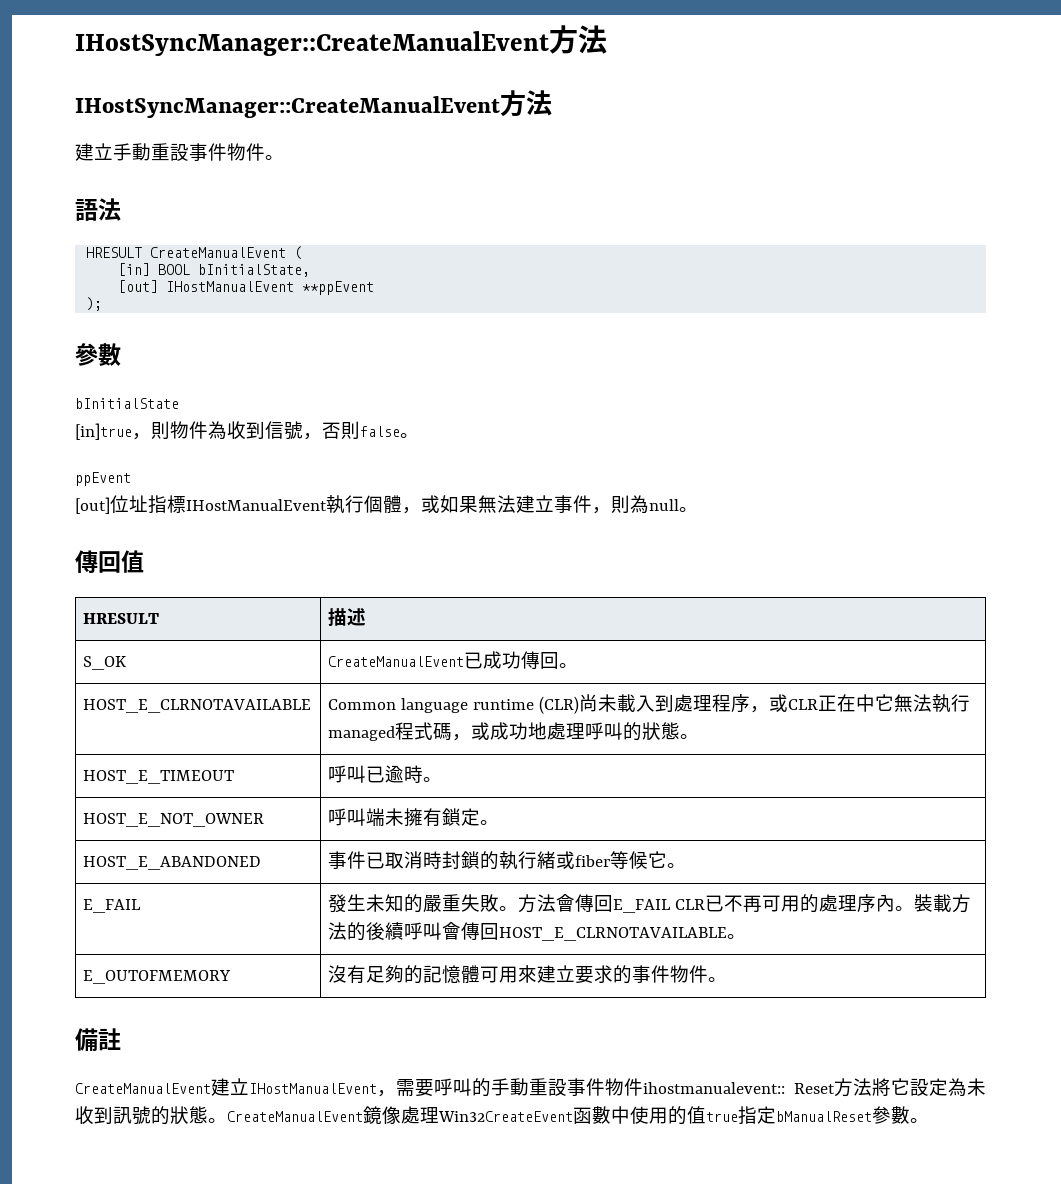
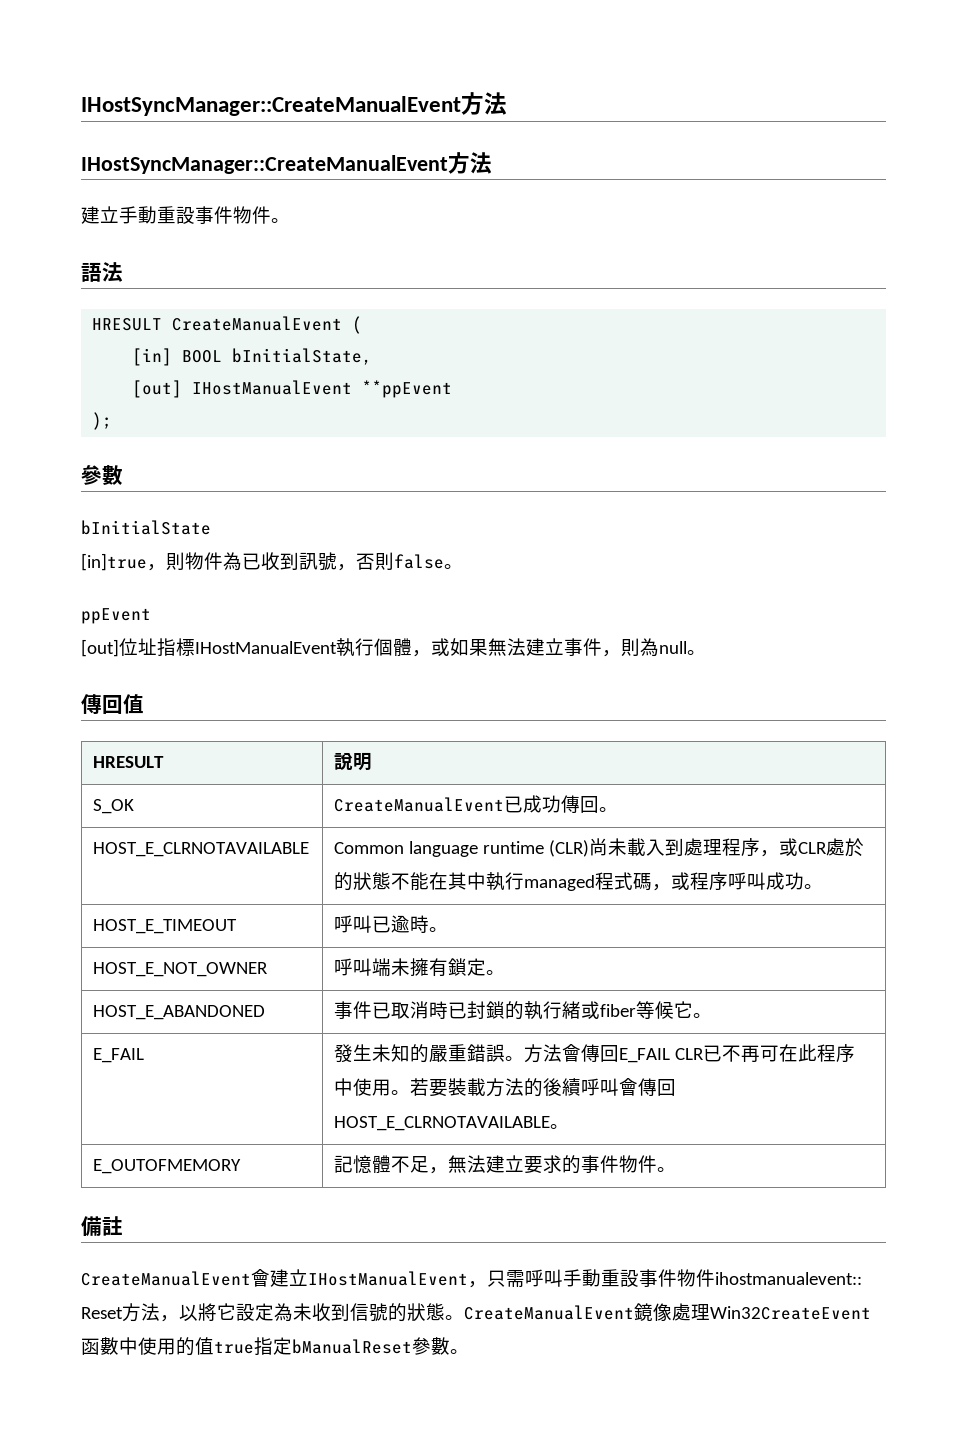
[227,421,284,440] 收到信 -> [242,552,318,571] 已收到訊
[328,608,367,626] 描述 -> [334,752,373,771] 說明
[818,694,933,712] 正在中它無法 -> [826,838,865,857] [334,872,487,891] 處於的狀態不能在其中
[490,722,681,741] 成功地處理呼叫的狀態 -> [690,872,805,891] 程序呼叫成功
(443, 860) none -> [448,1002,468,1019] 已
[461,894,500,912] 失敗 -> [467,1044,506,1062] 錯誤
[781,894,915,913] 用的處理序內。 -> [779,1044,856,1063] [334,1078,449,1097] 在此程序中使用。若要
[328,965,538,984] 沒有足夠的記憶體可用來 -> [334,1155,487,1174] 記憶體不足，無法
(211, 1088) none -> [251,1269,270,1287] 會
[396,1078,491,1097] 需要呼叫的 -> [487,1269,563,1287] 只需呼叫
(872, 1087) none -> [160,1304,198,1322] ，以
[113,1106,132,1124] 訊 -> [350,1303,369,1321] 信

